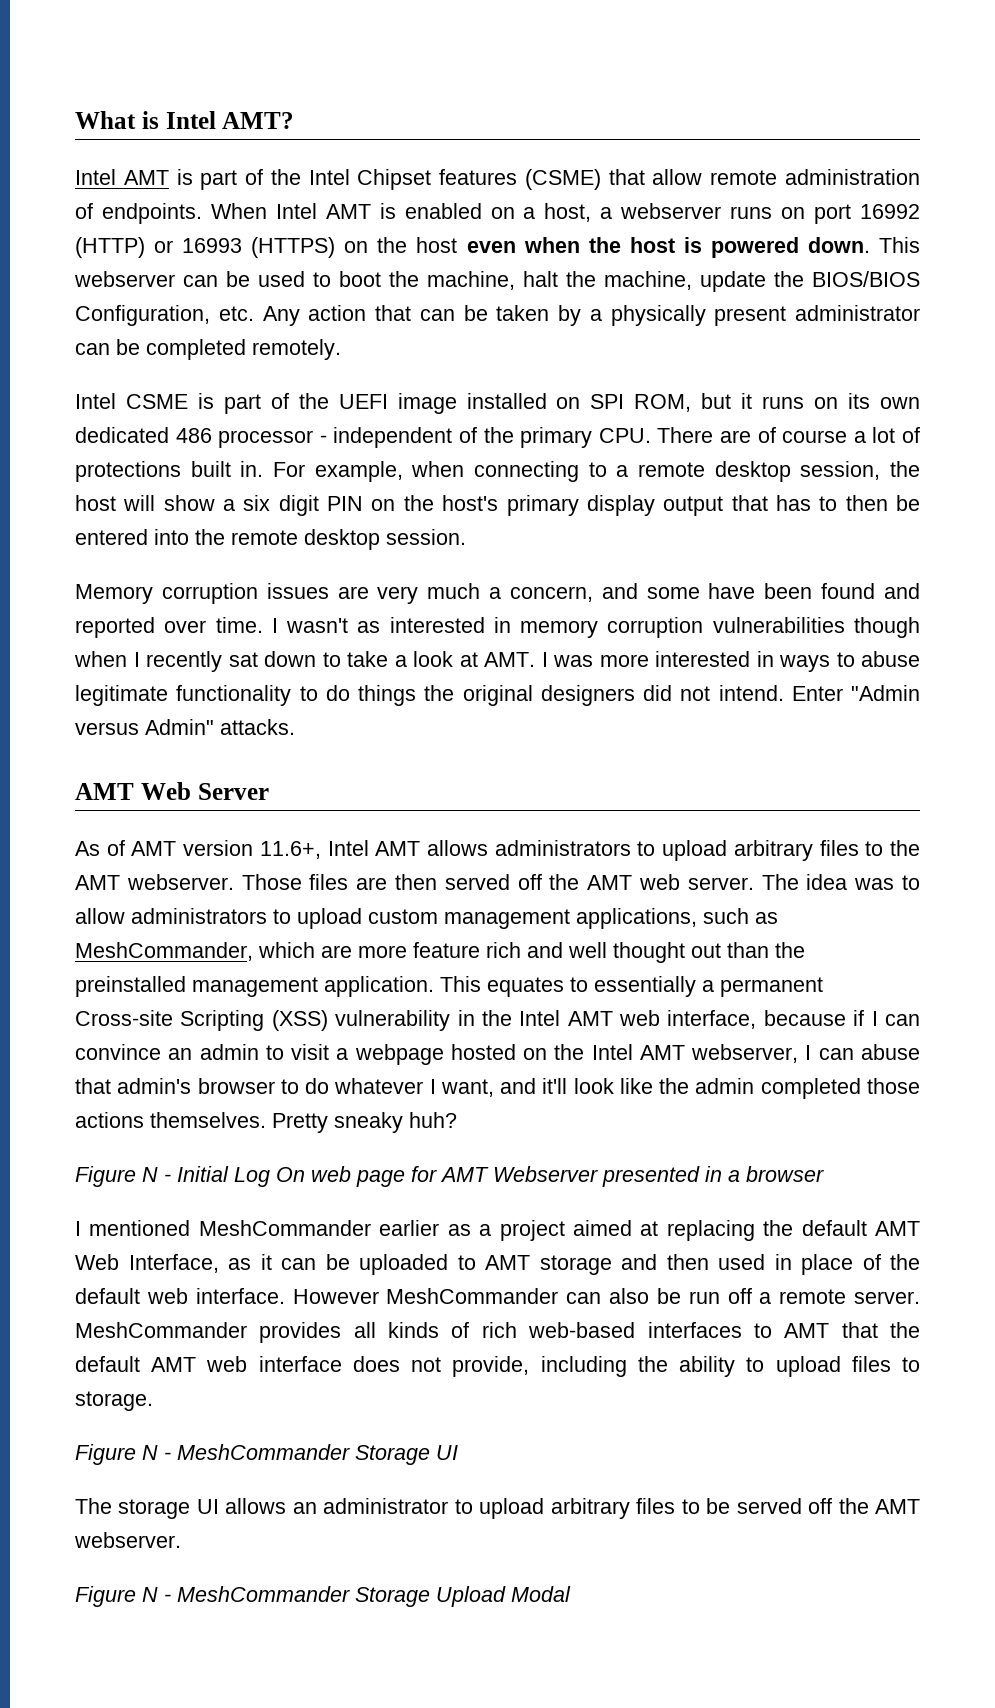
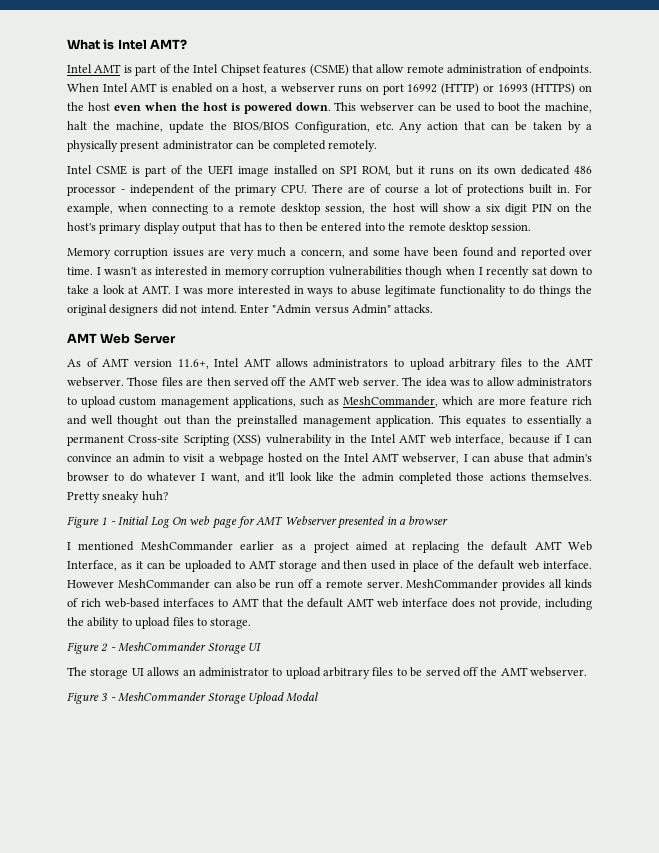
[142,1167,158,1182] N -> [101,517,108,525] 1
[142,1445,158,1460] N -> [101,643,109,652] 2
[142,1587,158,1602] N -> [101,693,108,701] 3

